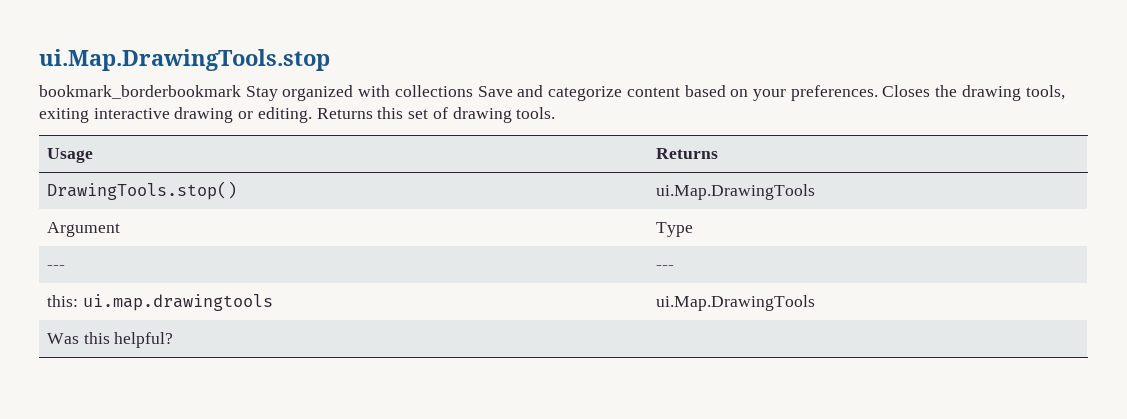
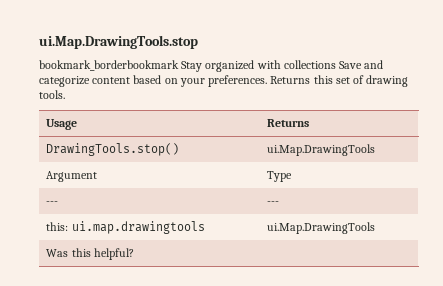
[882,85,1065,101] [39,107,312,123] Closes the drawing tools, exiting interactive drawing or editing. -> (268, 81) none

